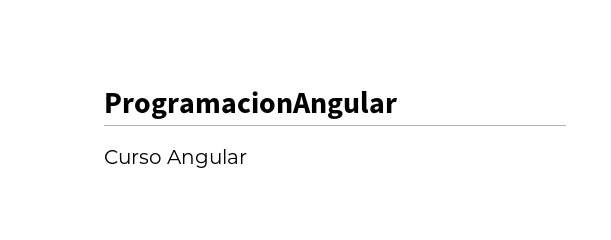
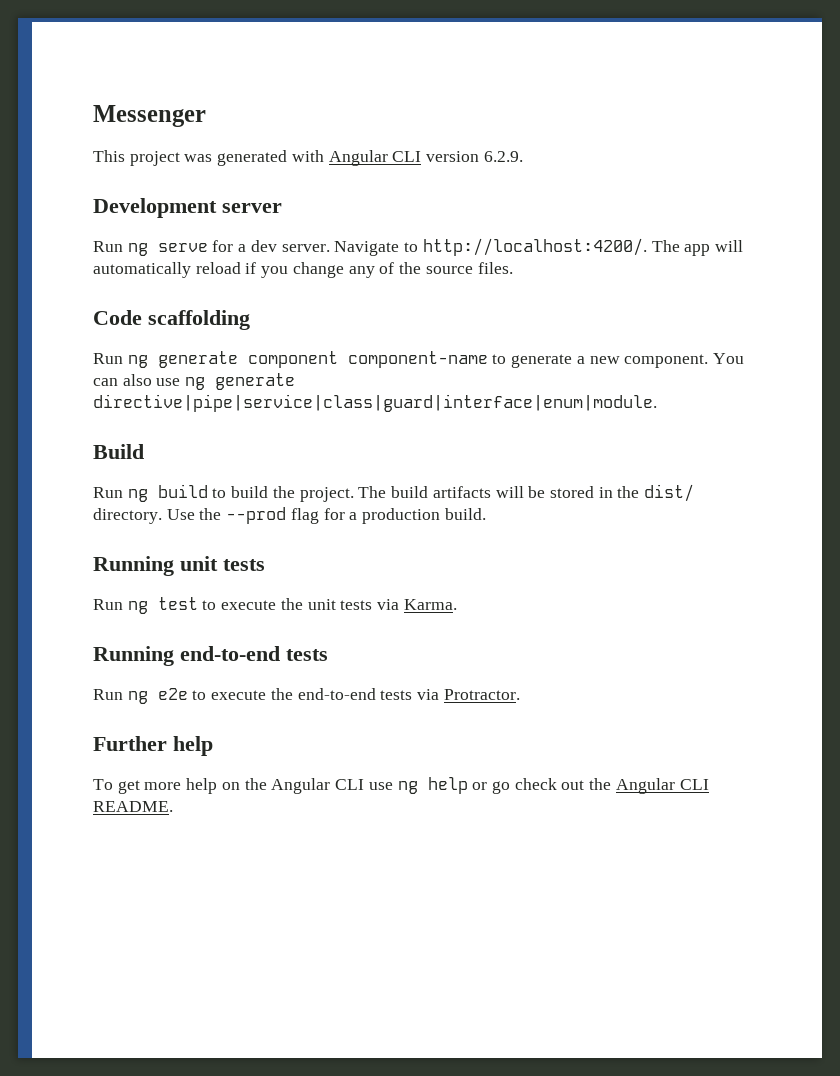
[104,91,397,119] [104,149,248,168] ProgramacionAngular // Curso Angular -> [93,105,206,127] [93,150,523,166] [93,198,282,218] [93,238,743,256] [93,262,513,278] [93,310,250,330] [93,351,745,368] [93,373,296,390] [93,394,657,412] [93,444,144,459] [93,484,695,502] [93,507,486,524] [93,556,265,576] [93,597,457,614] [93,646,328,666] [93,688,520,704] [93,736,213,756] [93,777,709,794] [93,801,173,812] Messenger // This project was generated with Angular CLI version 6.2.9. // Development server // Run ng serve for a dev server. Navigate to http://localhost:4200/. The app will automatically reload if you change any of the source files. // Code scaffolding // Run ng generate component component-name to generate a new component. You can also use ng generate directive|pipe|service|class|guard|interface|enum|module. // Build // Run ng build to build the project. The build artifacts will be stored in the dist/ directory. Use the --prod flag for a production build. // Running unit tests // Run ng test to execute the unit tests via Karma. // Running end-to-end tests // Run ng e2e to execute the end-to-end tests via Protractor. // Further help // To get more help on the Angular CLI use ng help or go check out the Angular CLI README.

